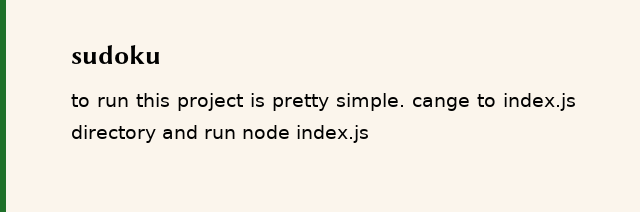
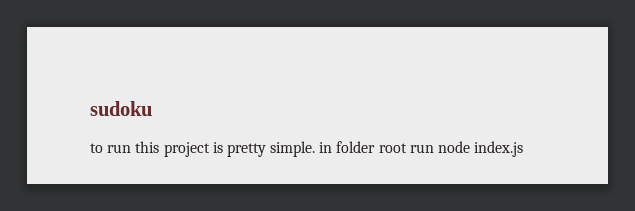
[412,93,576,111] [71,125,198,143] cange to index.js directory and -> [319,141,407,153] in folder root

